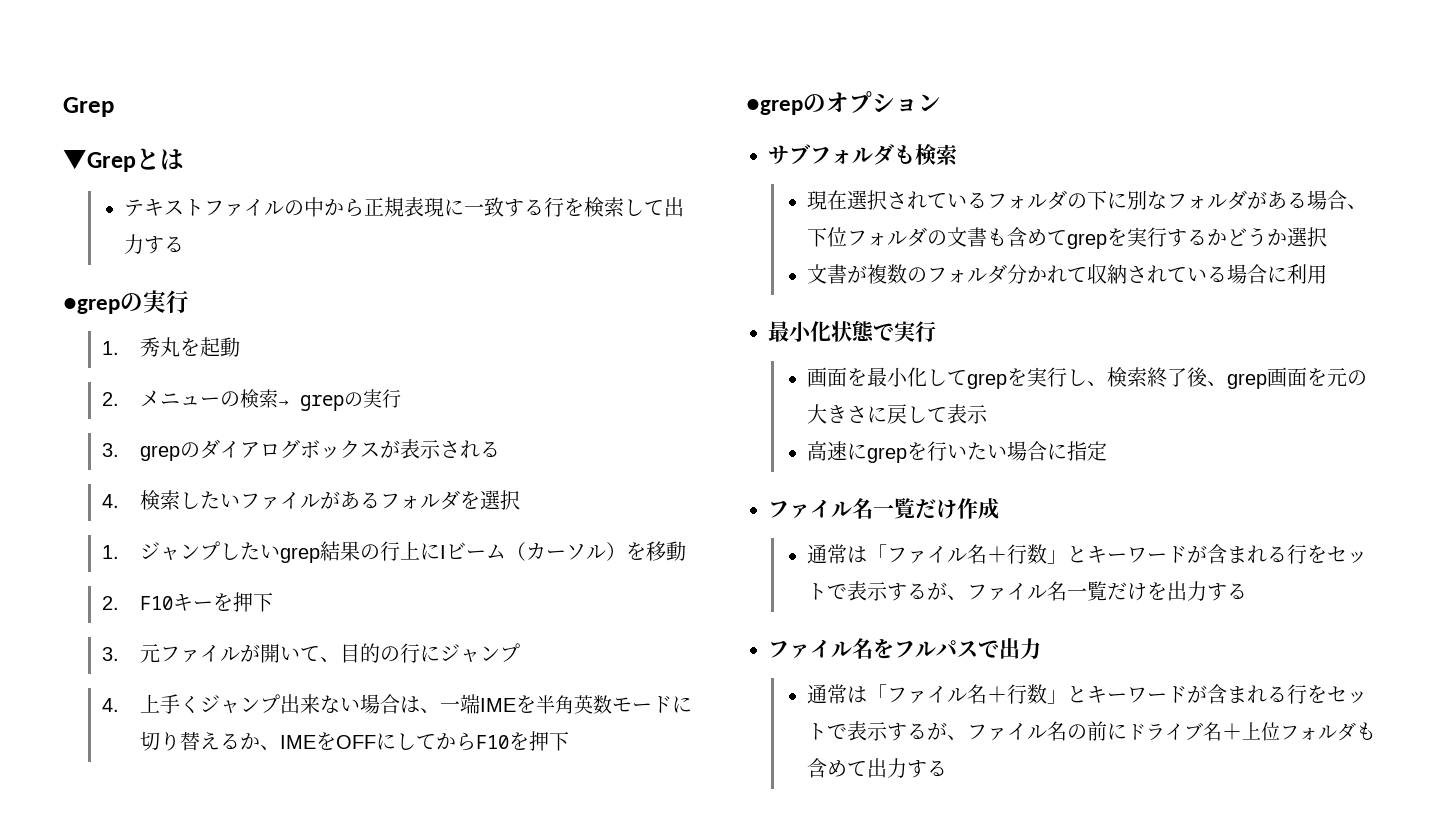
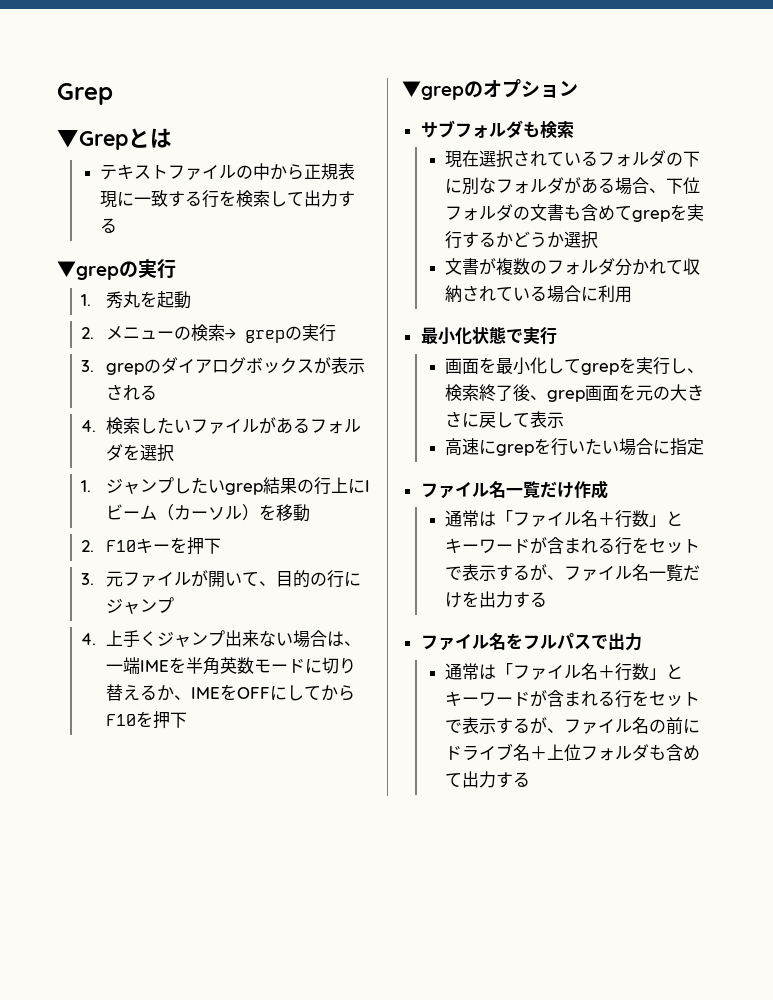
[63,298,120,314] ●grep -> [57,261,119,280] ▼grep
[746,99,803,115] ●grep -> [402,81,464,100] ▼grep

